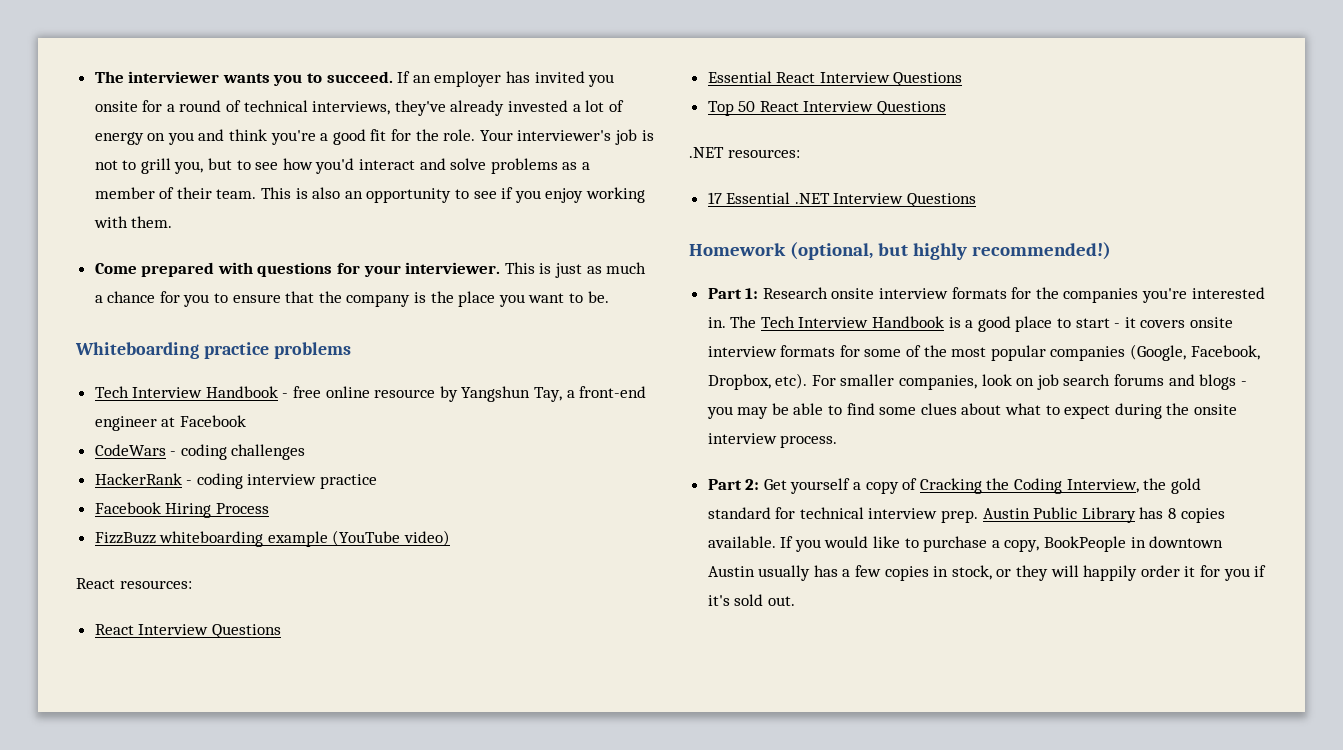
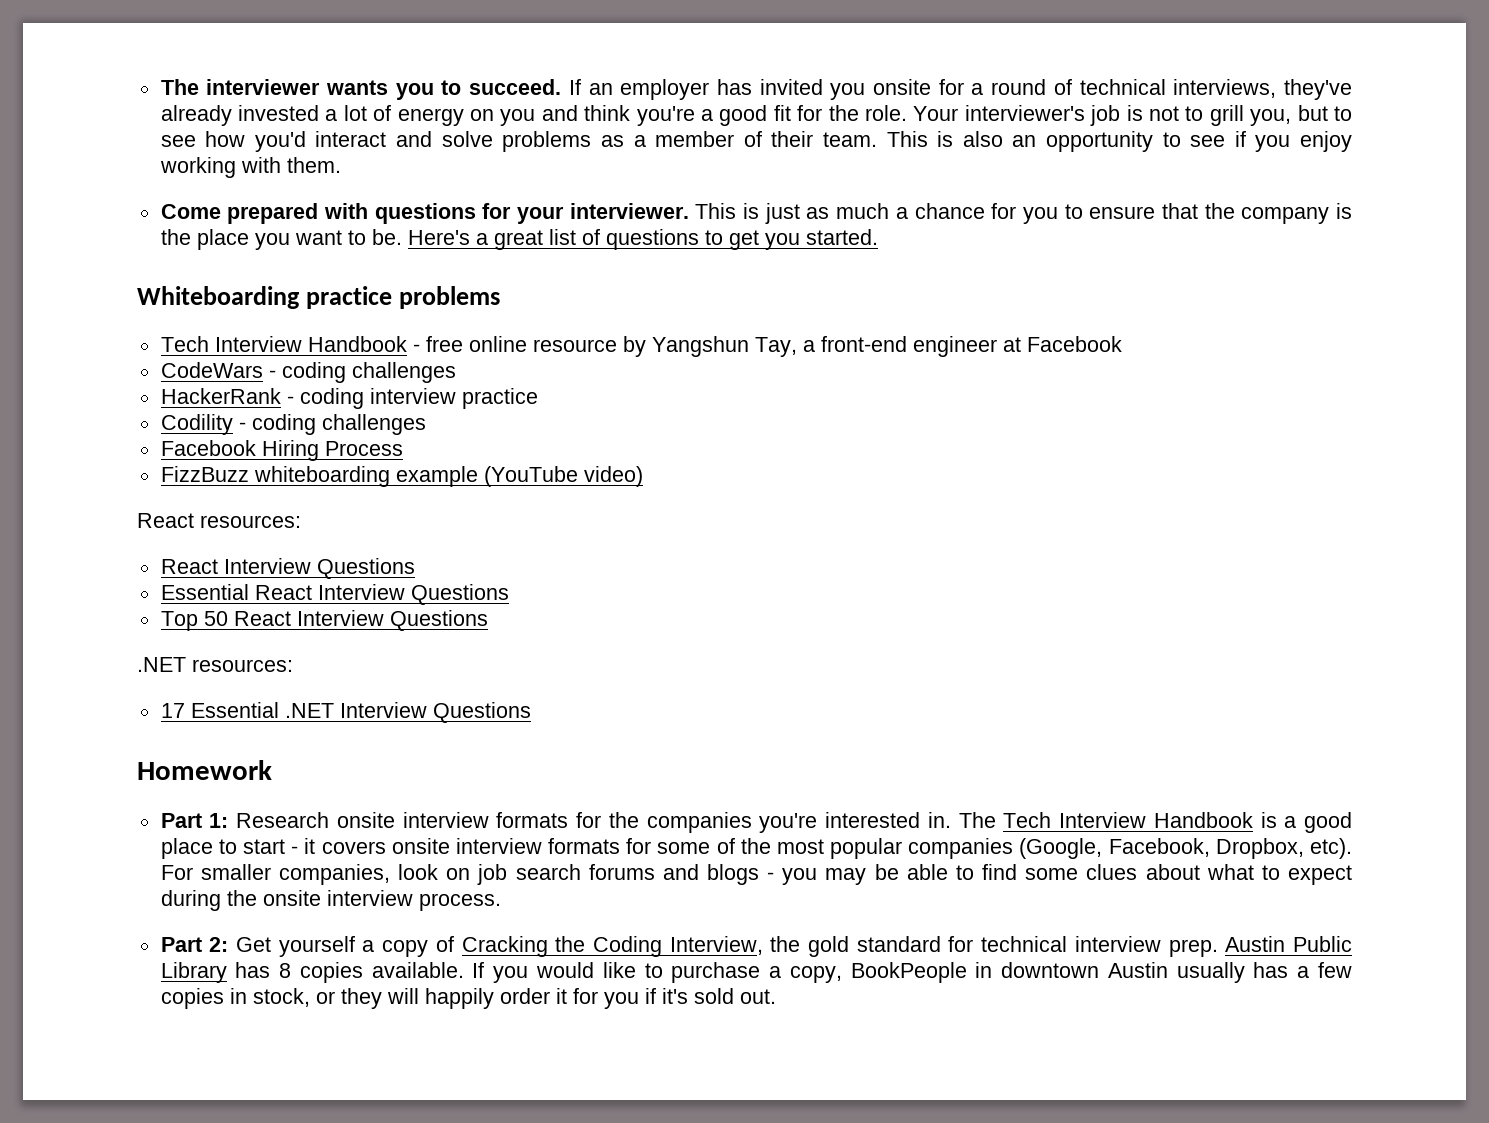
(609, 297) none -> [407,229,878,250] Here's a great list of questions to get you started.
(378, 481) none -> [160,414,426,435] // Codility - coding challenges
[789,242,1111,260] (optional, but highly recommended!) -> (272, 770) none

